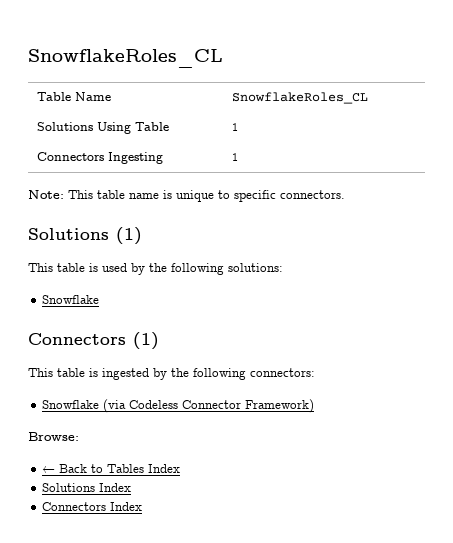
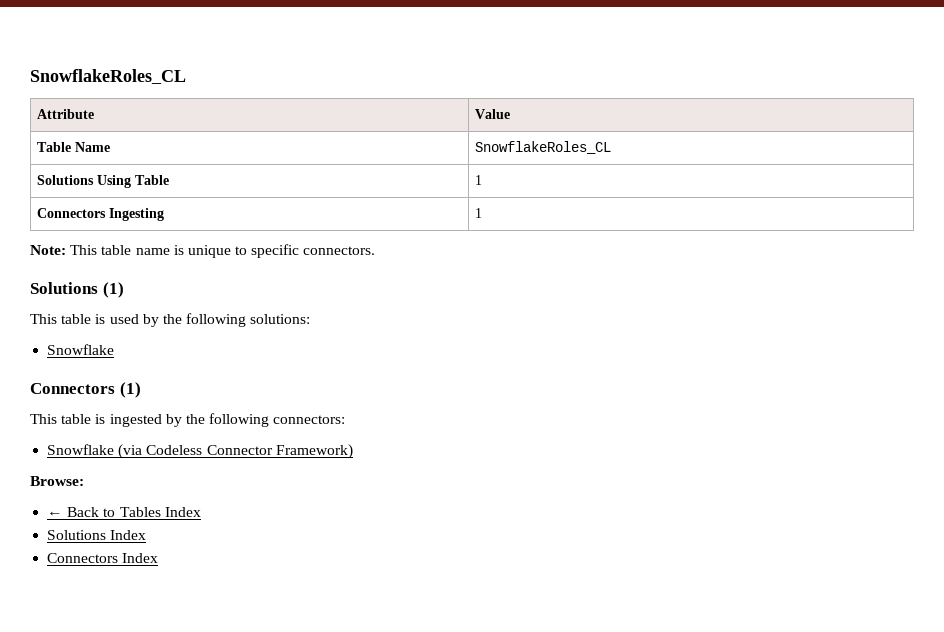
[28,49,223,68] SnowflakeRoles_CL -> [30,69,186,84] [36,109,94,119] [474,109,510,119] SnowflakeRoles_CL // Attribute | Value

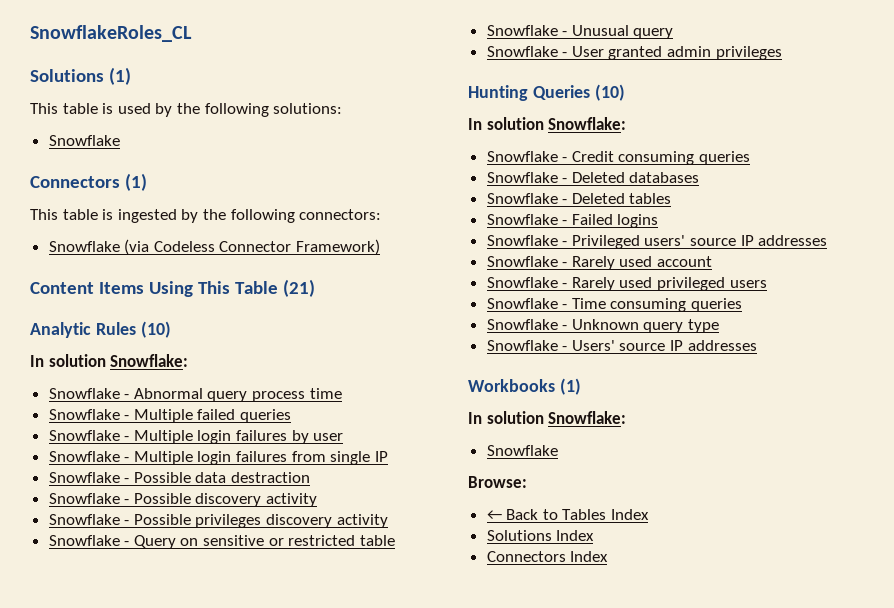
[30,69,186,84] [36,109,94,119] [474,109,510,119] [36,142,110,152] [474,141,611,154] [36,175,169,188] [474,175,482,185] [36,208,164,221] [474,208,482,218] [30,244,376,258] SnowflakeRoles_CL // Attribute | Value // Table Name | SnowflakeRoles_CL // Solutions Using Table | 1 // Connectors Ingesting | 1 // Note: This table name is unique to specific connectors. -> [30,25,192,42] SnowflakeRoles_CL
(353, 451) none -> [30,279,315,297] [30,321,171,338] [30,354,189,367] [48,388,342,402] [48,409,292,423] [48,430,344,444] [48,451,388,465] [48,472,311,483] [48,493,318,507] [48,514,388,528] [48,535,395,549] [486,25,674,39] [486,46,782,60] [468,84,625,101] [468,117,627,130] [486,151,751,165] [486,172,700,183] [486,193,672,204] [486,214,659,228] [486,235,828,249] [486,256,713,270] [486,277,767,291] [486,298,743,312] [486,319,720,333] [486,340,757,351] [468,378,581,395] [468,411,627,424] [486,445,558,456] // Content Items Using This Table (21) // Analytic Rules (10) // In solution Snowflake: // Snowflake - Abnormal query process time // Snowflake - Multiple failed queries // Snowflake - Multiple login failures by user // Snowflake - Multiple login failures from single IP // Snowflake - Possible data destraction // Snowflake - Possible discovery activity // Snowflake - Possible privileges discovery activity // Snowflake - Query on sensitive or restricted table // Snowflake - Unusual query // Snowflake - User granted admin privileges // Hunting Queries (10) // In solution Snowflake: // Snowflake - Credit consuming queries // Snowflake - Deleted databases // Snowflake - Deleted tables // Snowflake - Failed logins // Snowflake - Privileged users' source IP addresses // Snowflake - Rarely used account // Snowflake - Rarely used privileged users // Snowflake - Time consuming queries // Snowflake - Unknown query type // Snowflake - Users' source IP addresses // Workbooks (1) // In solution Snowflake: // Snowflake

